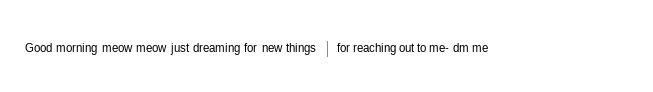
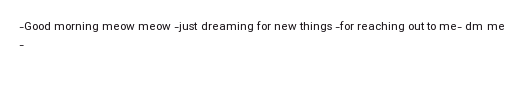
[25,43,52,52] Good -> [19,22,51,30] -Good
[169,43,190,55] just -> [174,22,199,32] -just
[337,43,350,52] for -> [334,21,354,30] -for
(488, 48) none -> [19,45,24,48] -

